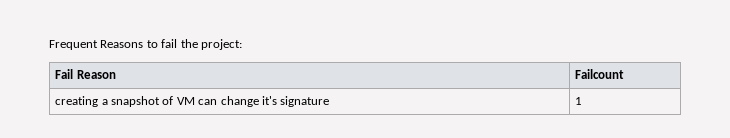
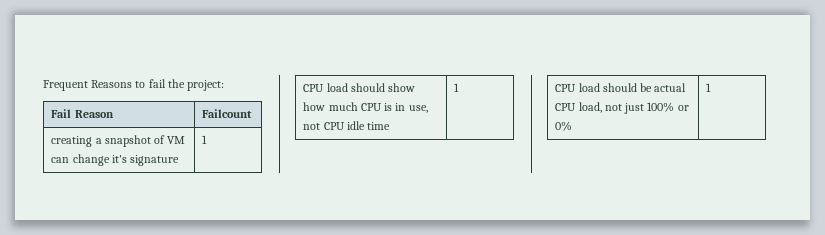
(583, 101) none -> [303,83,416,92] [303,102,428,113] [303,121,391,130] [454,83,460,92] [555,83,687,92] [555,102,689,114] [555,121,573,131] [706,83,712,92] // CPU load should show how much CPU is in use, not CPU idle time | 1 // CPU load should be actual CPU load, not just 100% or 0% | 1

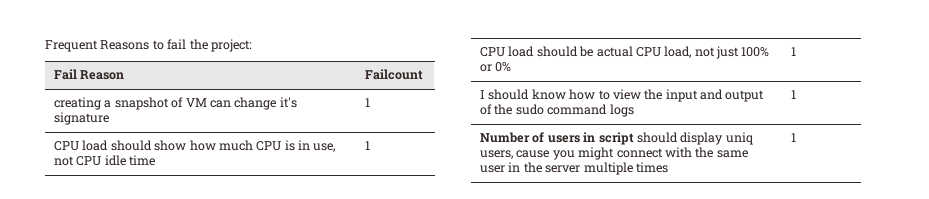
(712, 87) none -> [480,89,765,102] [480,104,634,117] [791,90,797,99] [480,132,753,145] [480,147,748,160] [480,162,668,175] [791,133,797,142] // I should know how to view the input and output of the sudo command logs | 1 // Number of users in script should display uniq users, cause you might connect with the same user in the server multiple times | 1

